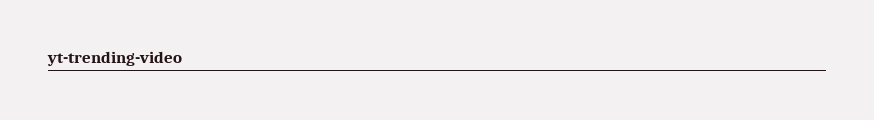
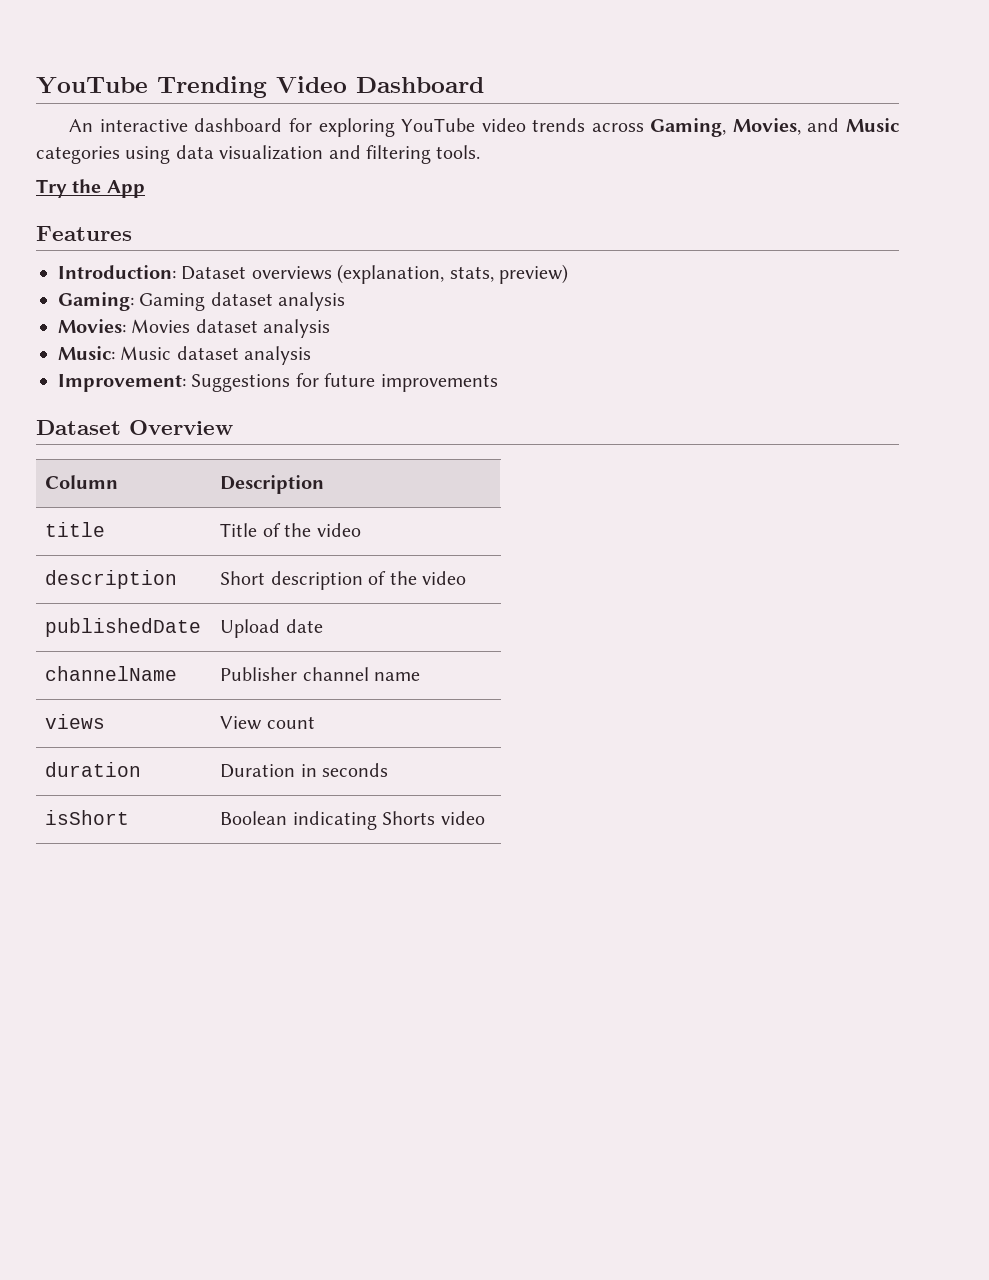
[47,51,182,66] yt-trending-video -> [36,76,484,98] [69,118,899,137] [36,145,481,164] [36,179,145,198] [36,226,132,241] [58,264,568,284] [58,292,346,311] [58,319,331,338] [58,346,312,365] [58,373,498,392] [36,420,233,435] [45,475,119,489] [220,475,325,494] [45,522,106,537] [220,523,361,537] [45,570,178,589] [220,571,466,590] [45,618,202,637] [220,619,323,638] [45,666,178,681] [220,667,421,681] [45,714,106,729] [220,716,315,730] [45,762,142,777] [220,763,389,778] [45,810,130,825] [220,811,485,830] YouTube Trending Video Dashboard // An interactive dashboard for exploring YouTube video trends across Gaming, Movies, and Music categories using data visualization and filtering tools. // Try the App // Features // Introduction: Dataset overviews (explanation, stats, preview) // Gaming: Gaming dataset analysis // Movies: Movies dataset analysis // Music: Music dataset analysis // Improvement: Suggestions for future improvements // Dataset Overview // Column | Description // title | Title of the video // description | Short description of the video // publishedDate | Upload date // channelName | Publisher channel name // views | View count // duration | Duration in seconds // isShort | Boolean indicating Shorts video

